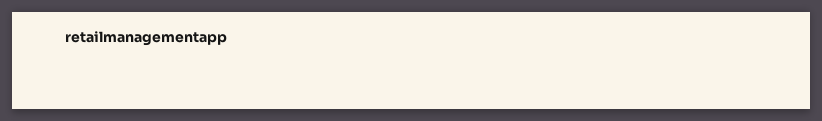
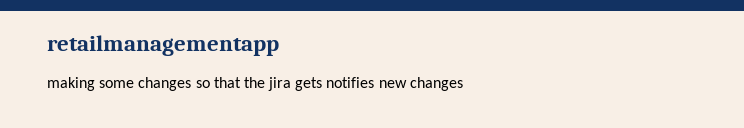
(227, 38) none -> [47,77,463,91] // making some changes so that the jira gets notifies new changes

